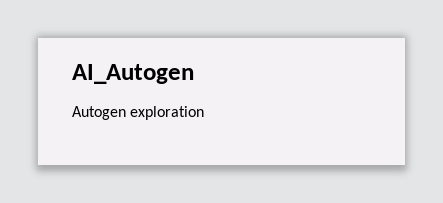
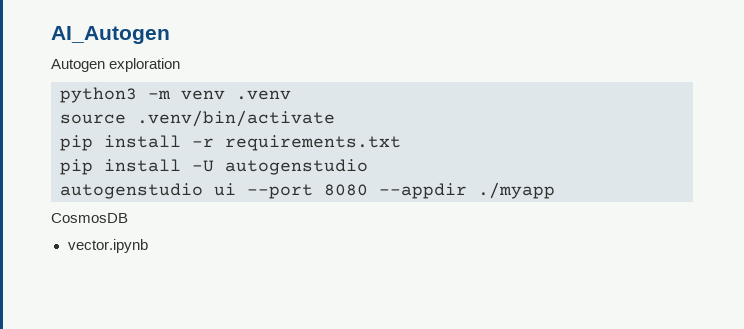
(205, 113) none -> [60,87,291,103] [60,110,335,127] [60,135,401,151] [60,159,368,175] [60,182,555,199] [51,213,128,223] [67,239,148,253] // python3 -m venv .venv // source .venv/bin/activate // pip install -r requirements.txt // pip install -U autogenstudio // autogenstudio ui --port 8080 --appdir ./myapp // CosmosDB // vector.ipynb

